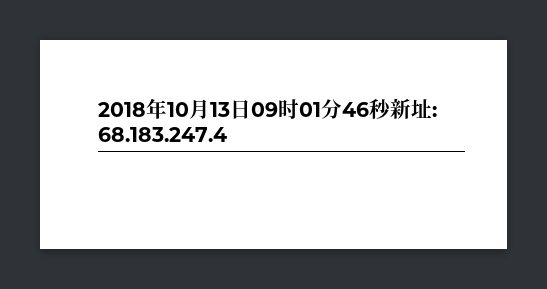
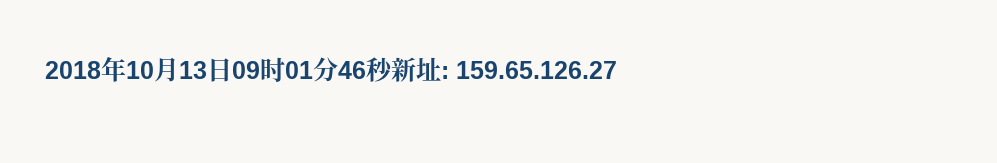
[98,127,227,142] 68.183.247.4 -> [456,61,617,79] 159.65.126.27

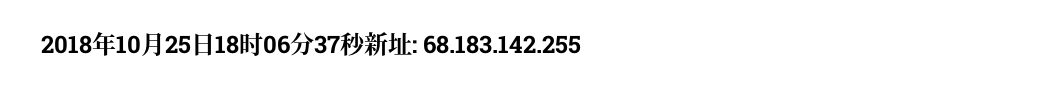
[179,57,366,82] 13日09时01分46 -> [165,32,340,56] 25日18时06分37
[456,61,617,79] 159.65.126.27 -> [423,35,582,54] 68.183.142.255

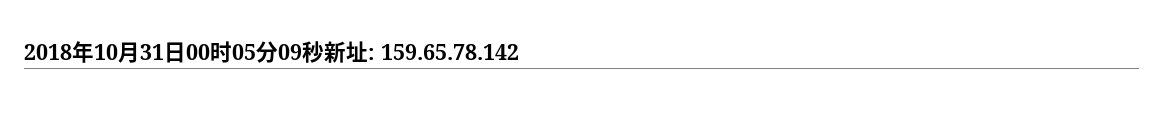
[165,32,340,56] 25日18时06分37 -> [140,41,302,63] 31日00时05分09
[423,35,582,54] 68.183.142.255 -> [381,44,519,60] 159.65.78.142

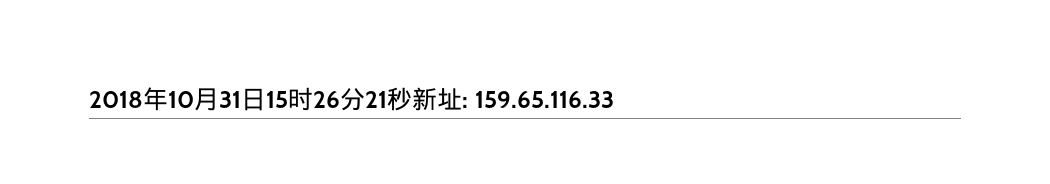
[186,41,302,63] 00时05分09 -> [266,87,387,111] 15时26分21
[381,44,519,60] 159.65.78.142 -> [474,91,614,108] 159.65.116.33

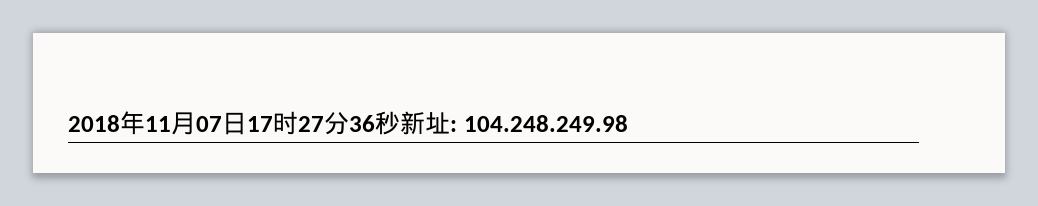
[168,87,387,111] 10月31日15时26分21 -> [145,111,375,135] 11月07日17时27分36
[474,91,614,108] 159.65.116.33 -> [463,115,628,132] 104.248.249.98

